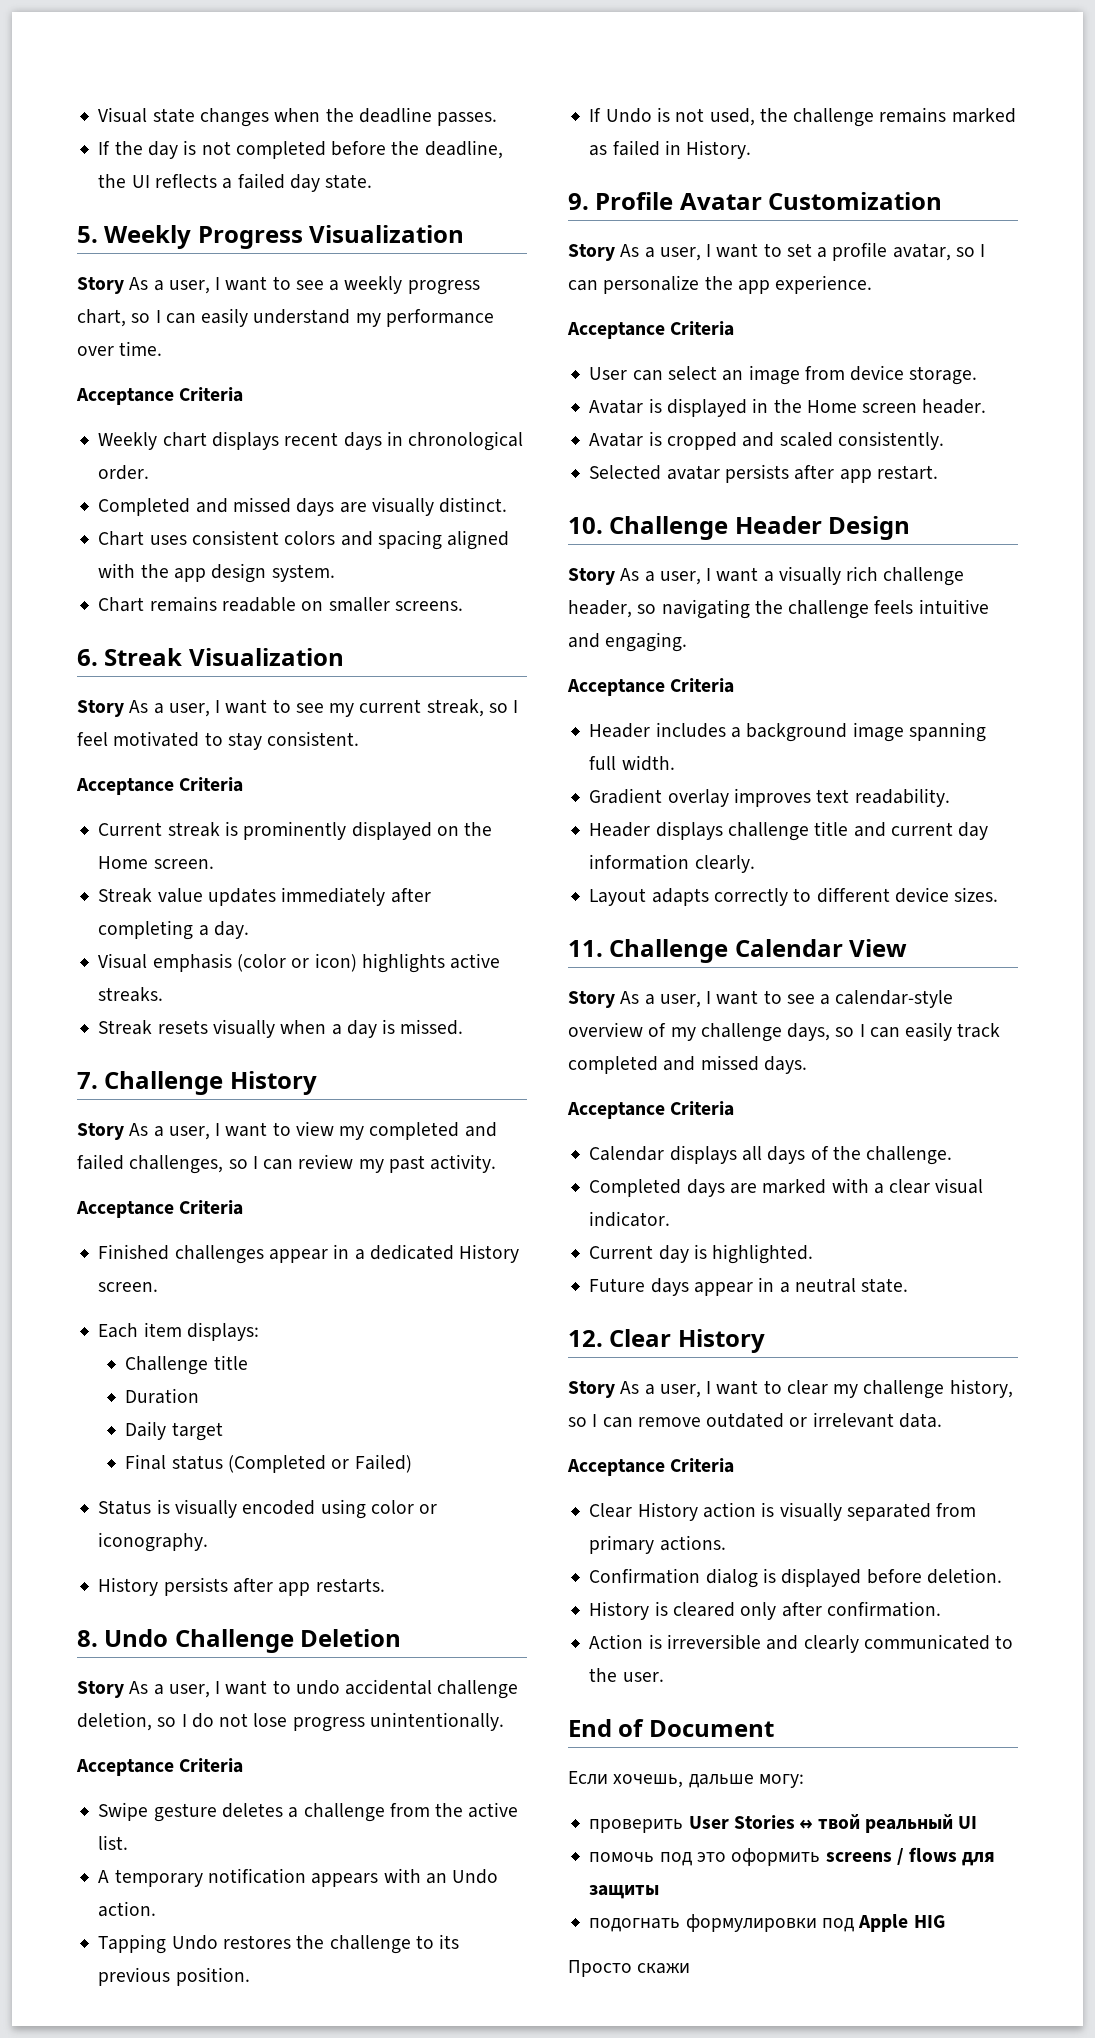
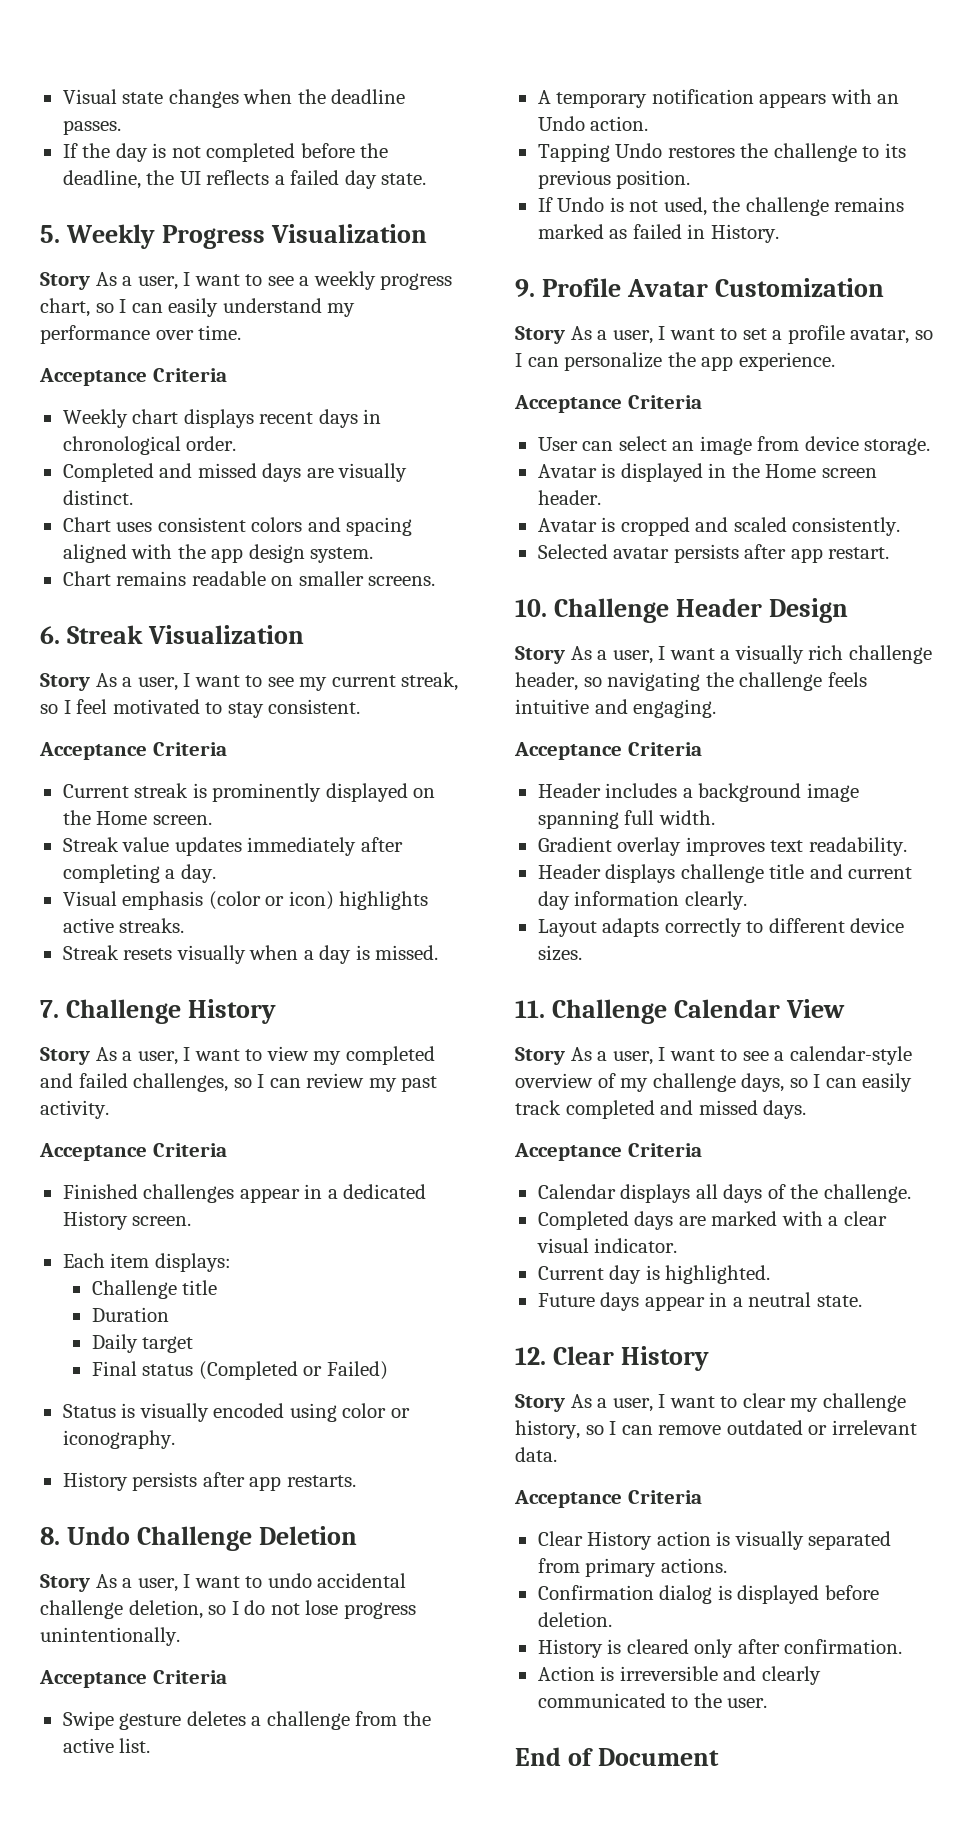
[568,1771,804,1788] [589,1814,978,1833] [589,1847,996,1866] [589,1885,660,1899] [589,1914,945,1932] [568,1960,691,1977] // Если хочешь, дальше могу: // проверить User Stories ↔ твой реальный UI // помочь под это оформить screens / flows для защиты // подогнать формулировки под Apple HIG // Просто скажи -> (719, 1757) none

